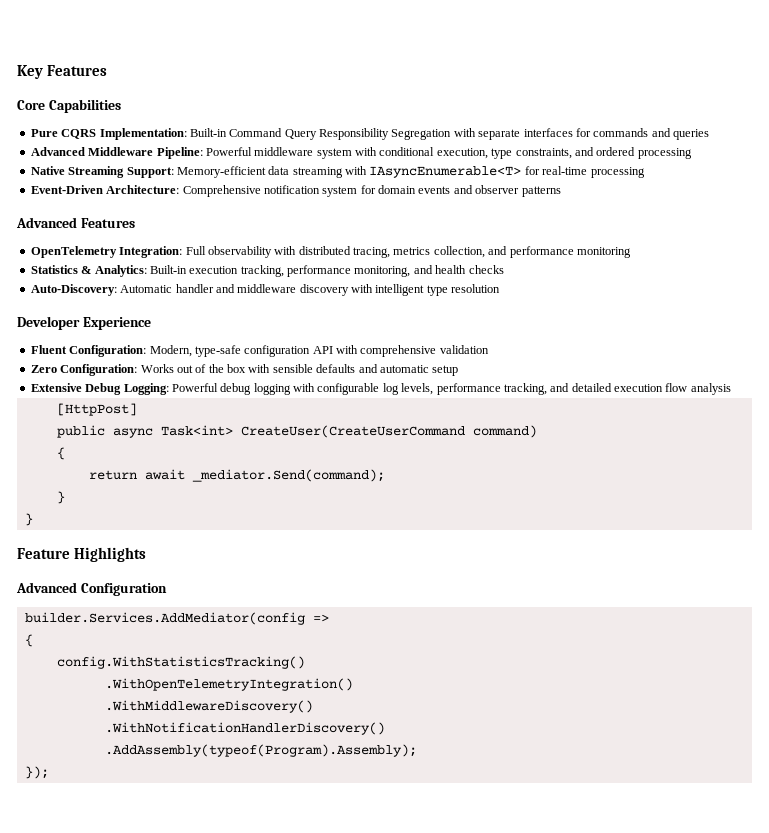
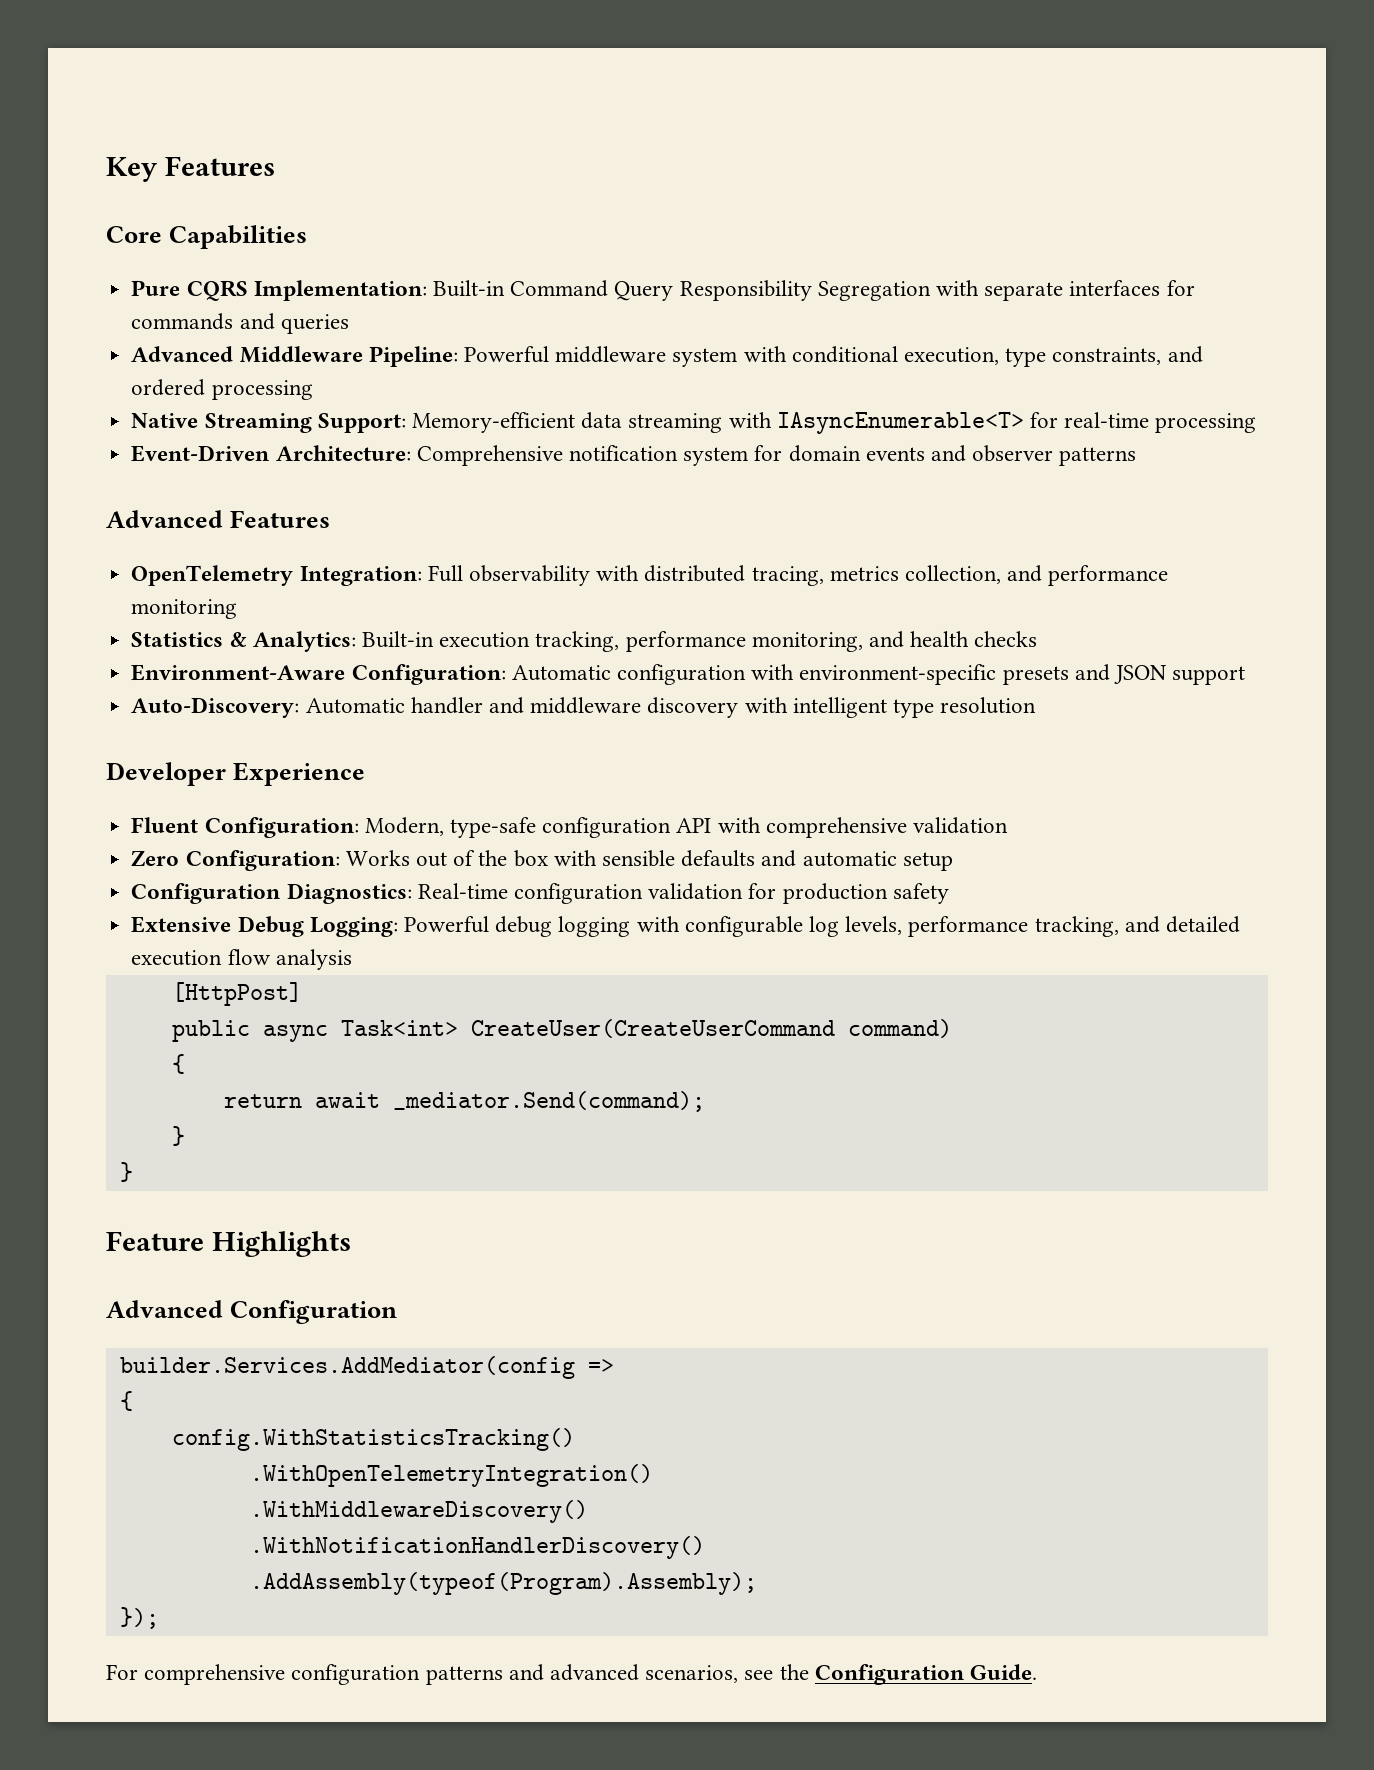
(504, 269) none -> [131,664,1246,685] // Environment-Aware Configuration: Automatic configuration with environment-specific presets and JSON support
(459, 370) none -> [131,883,949,904] // Configuration Diagnostics: Real-time configuration validation for production safety
(49, 772) none -> [106,1664,1038,1685] // For comprehensive configuration patterns and advanced scenarios, see the Configuration Guide.

